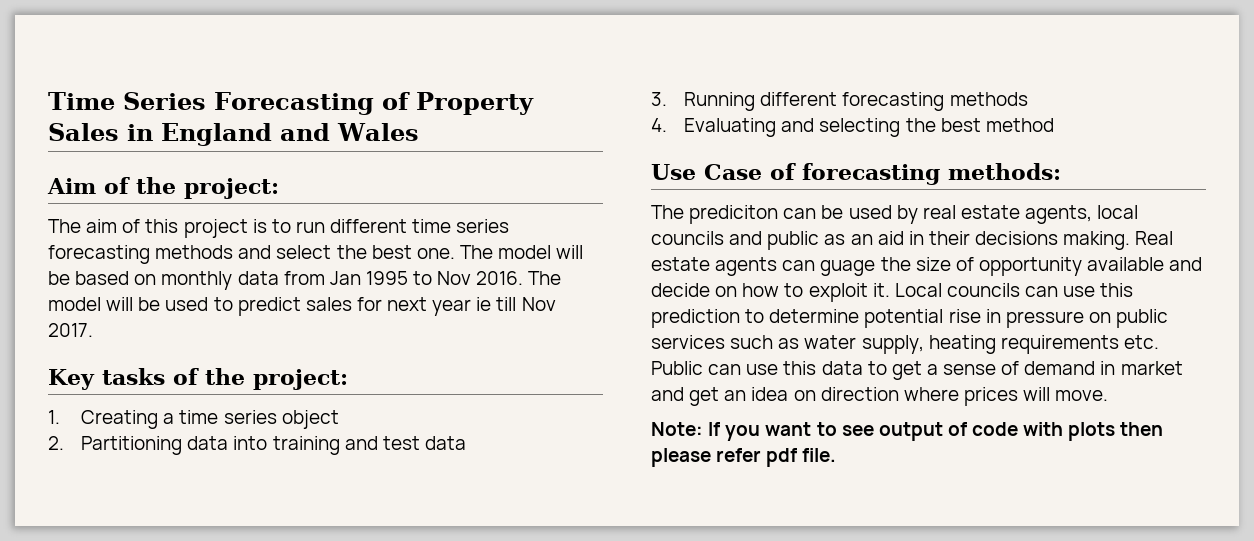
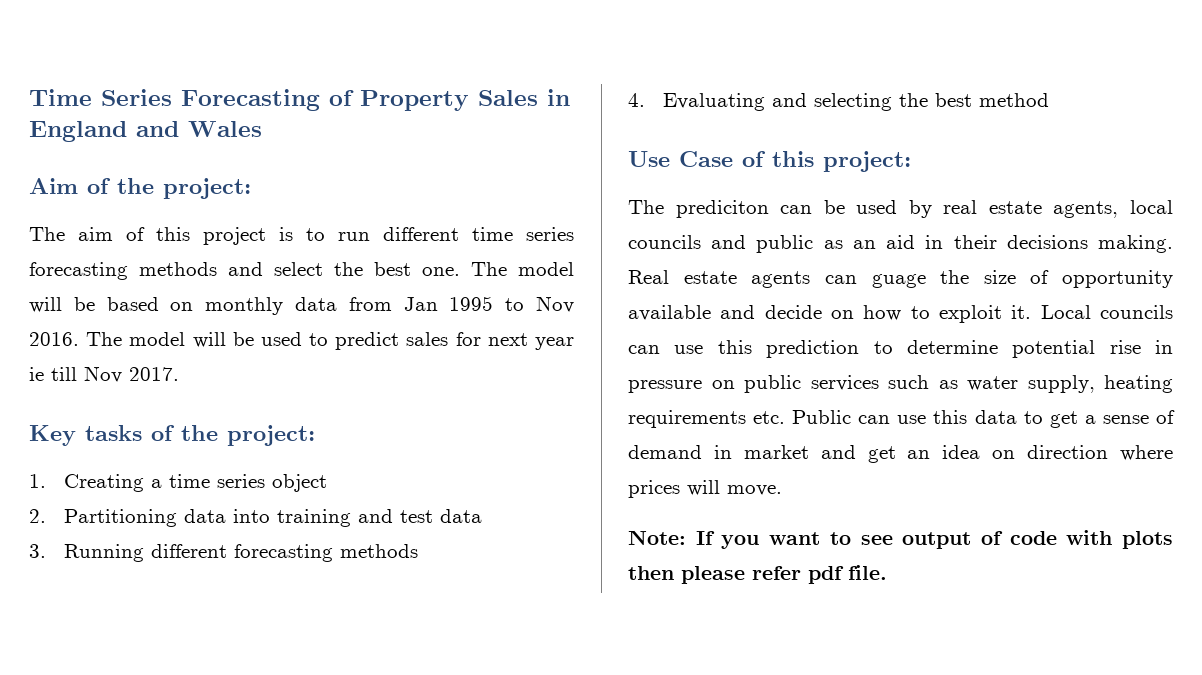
[802,163,1061,185] forecasting methods: -> [772,151,911,172] this project:

